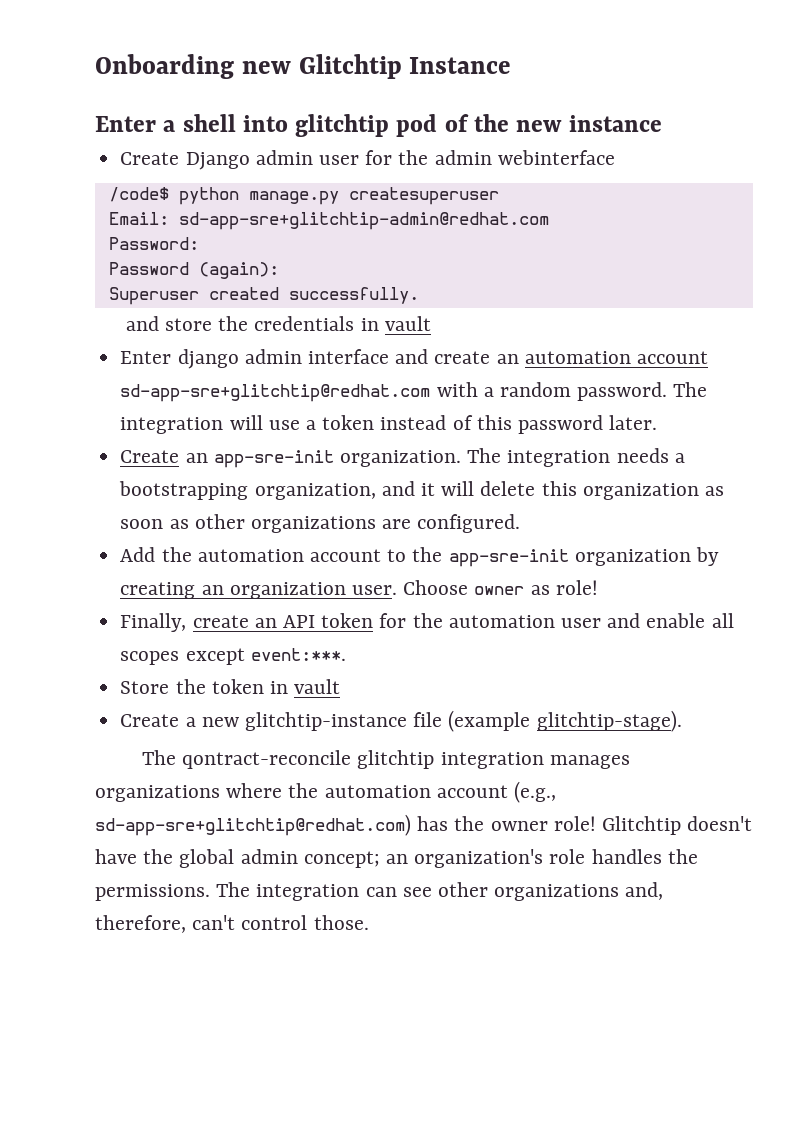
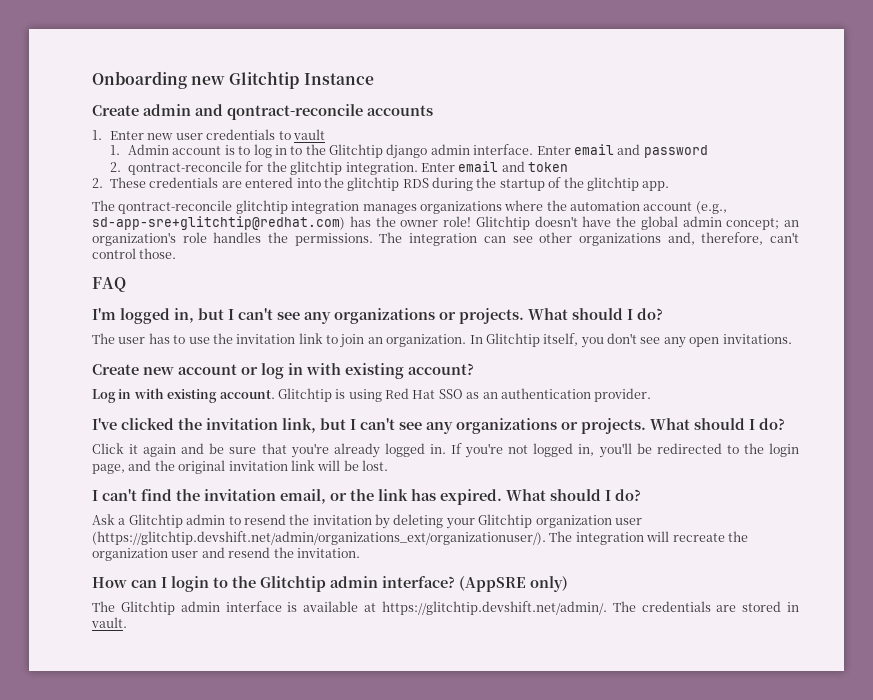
[95,114,662,137] [120,150,615,170] [108,187,499,205] [108,212,549,230] [108,237,199,250] [108,262,279,279] [108,287,419,305] [125,316,431,331] [120,349,708,369] [120,382,708,402] [120,415,658,434] [120,448,685,468] [119,481,724,500] [120,514,521,533] [120,547,719,567] [120,580,598,599] [120,613,734,632] [120,648,346,665] [120,679,341,694] [120,710,682,732] Enter a shell into glitchtip pod of the new instance // Create Django admin user for the admin webinterface // /code$ python manage.py createsuperuser // Email: sd-app-sre+glitchtip-admin@redhat.com // Password: // Password (again): // Superuser created successfully. // and store the credentials in vault // Enter django admin interface and create an automation account sd-app-sre+glitchtip@redhat.com with a random password. The integration will use a token instead of this password later. // Create an app-sre-init organization. The integration needs a bootstrapping organization, and it will delete this organization as soon as other organizations are configured. // Add the automation account to the app-sre-init organization by creating an organization user. Choose owner as role! // Finally, create an API token for the automation user and enable all scopes except event:***. // Store the token in vault // Create a new glitchtip-instance file (example glitchtip-stage). -> [92,104,433,120] [92,129,325,140] [110,144,708,159] [110,161,569,175] [92,177,670,191] Create admin and qontract-reconcile accounts // 1. Enter new user credentials to vault // 1. Admin account is to log in to the Glitchtip django admin interface. Enter email and password // 2. qontract-reconcile for the glitchtip integration. Enter email and token // 2. These credentials are entered into the glitchtip RDS during the startup of the glitchtip app.
(369, 922) none -> [92,277,126,292] [92,308,663,324] [92,333,792,348] [92,363,474,379] [92,388,652,403] [92,418,785,434] [92,443,799,458] [92,460,388,474] [92,489,641,505] [92,514,642,529] [92,531,748,545] [92,547,360,561] [92,576,568,592] [92,601,800,615] [91,617,127,628] // FAQ // I'm logged in, but I can't see any organizations or projects. What should I do? // The user has to use the invitation link to join an organization. In Glitchtip itself, you don't see any open invitations. // Create new account or log in with existing account? // Log in with existing account. Glitchtip is using Red Hat SSO as an authentication provider. // I've clicked the invitation link, but I can't see any organizations or projects. What should I do? // Click it again and be sure that you're already logged in. If you're not logged in, you'll be redirected to the login page, and the original invitation link will be lost. // I can't find the invitation email, or the link has expired. What should I do? // Ask a Glitchtip admin to resend the invitation by deleting your Glitchtip organization user (https://glitchtip.devshift.net/admin/organizations_ext/organizationuser/). The integration will recreate the organization user and resend the invitation. // How can I login to the Glitchtip admin interface? (AppSRE only) // The Glitchtip admin interface is available at https://glitchtip.devshift.net/admin/. The credentials are stored in vault.

